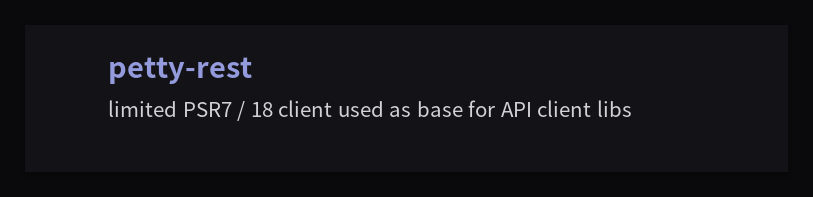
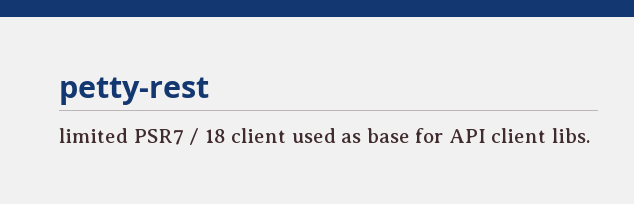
[596,100,632,117] libs -> [551,128,590,143] libs.

